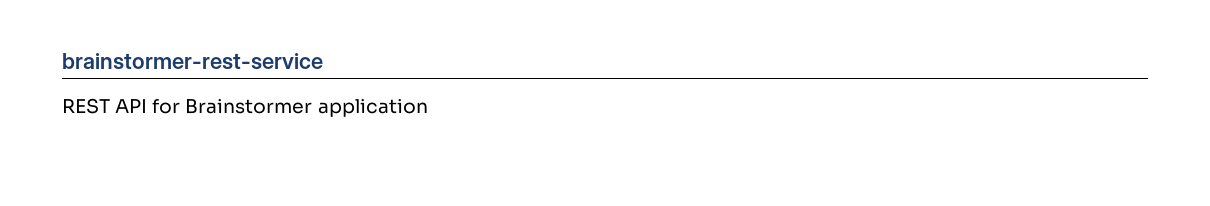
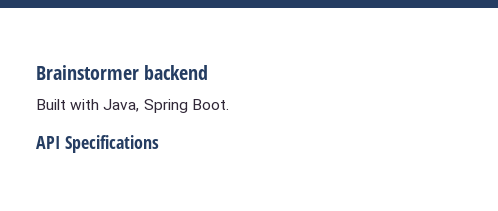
[62,53,323,70] [62,98,428,117] brainstormer-rest-service // REST API for Brainstormer application -> [36,65,209,80] [36,99,229,113] [36,135,159,153] Brainstormer backend // Built with Java, Spring Boot. // API Specifications

